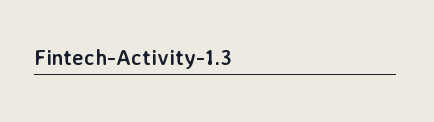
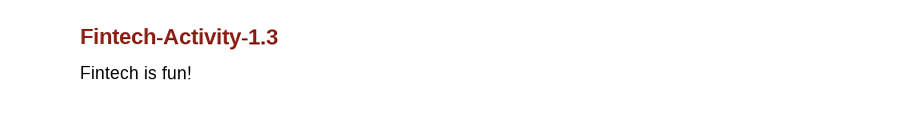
(232, 59) none -> [79,65,192,80] // Fintech is fun!

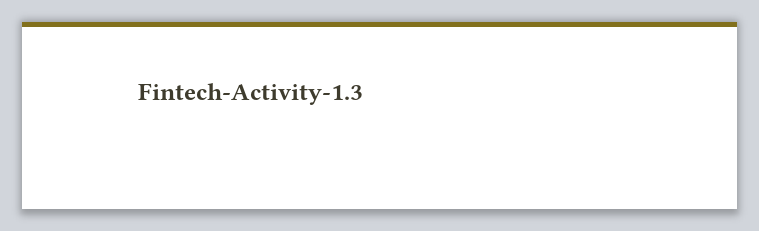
[79,65,192,80] // Fintech is fun! -> (363, 94) none

